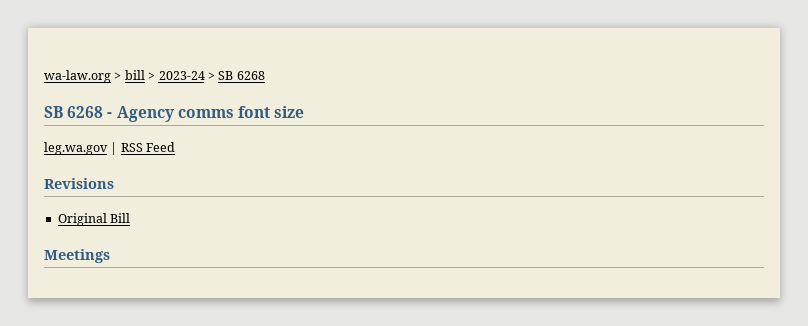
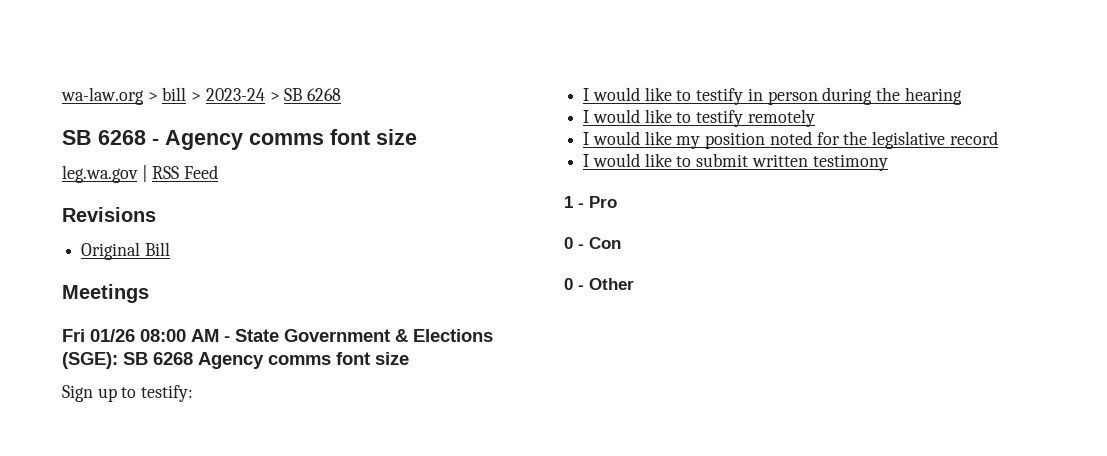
(110, 256) none -> [62,329,493,342] [62,352,409,369] [62,385,194,402] [583,87,962,105] [583,109,815,127] [583,131,998,149] [583,153,888,171] [564,196,617,208] [564,237,621,249] [564,278,634,290] // Fri 01/26 08:00 AM - State Government & Elections (SGE): SB 6268 Agency comms font size // Sign up to testify: // I would like to testify in person during the hearing // I would like to testify remotely // I would like my position noted for the legislative record // I would like to submit written testimony // 1 - Pro // 0 - Con // 0 - Other

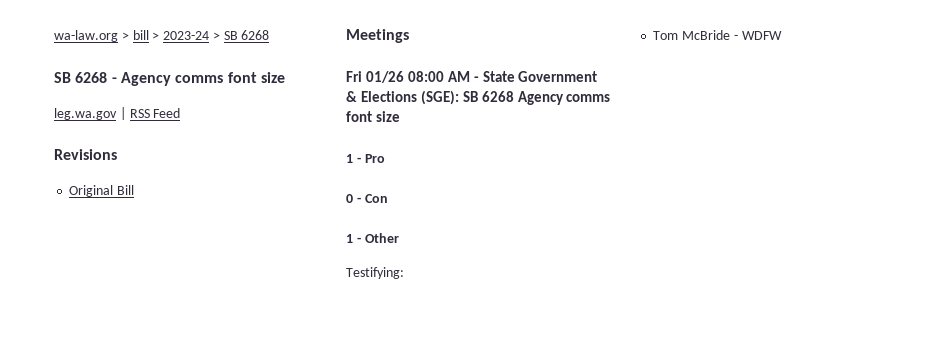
[62,385,194,402] [583,87,962,105] [583,109,815,127] [583,131,998,149] [583,153,888,171] // Sign up to testify: // I would like to testify in person during the hearing // I would like to testify remotely // I would like my position noted for the legislative record // I would like to submit written testimony -> (400, 116) none
[564,278,573,290] 0 -> [346,234,353,243] 1
(634, 284) none -> [346,267,404,279] [653,30,782,40] // Testifying: // Tom McBride - WDFW

